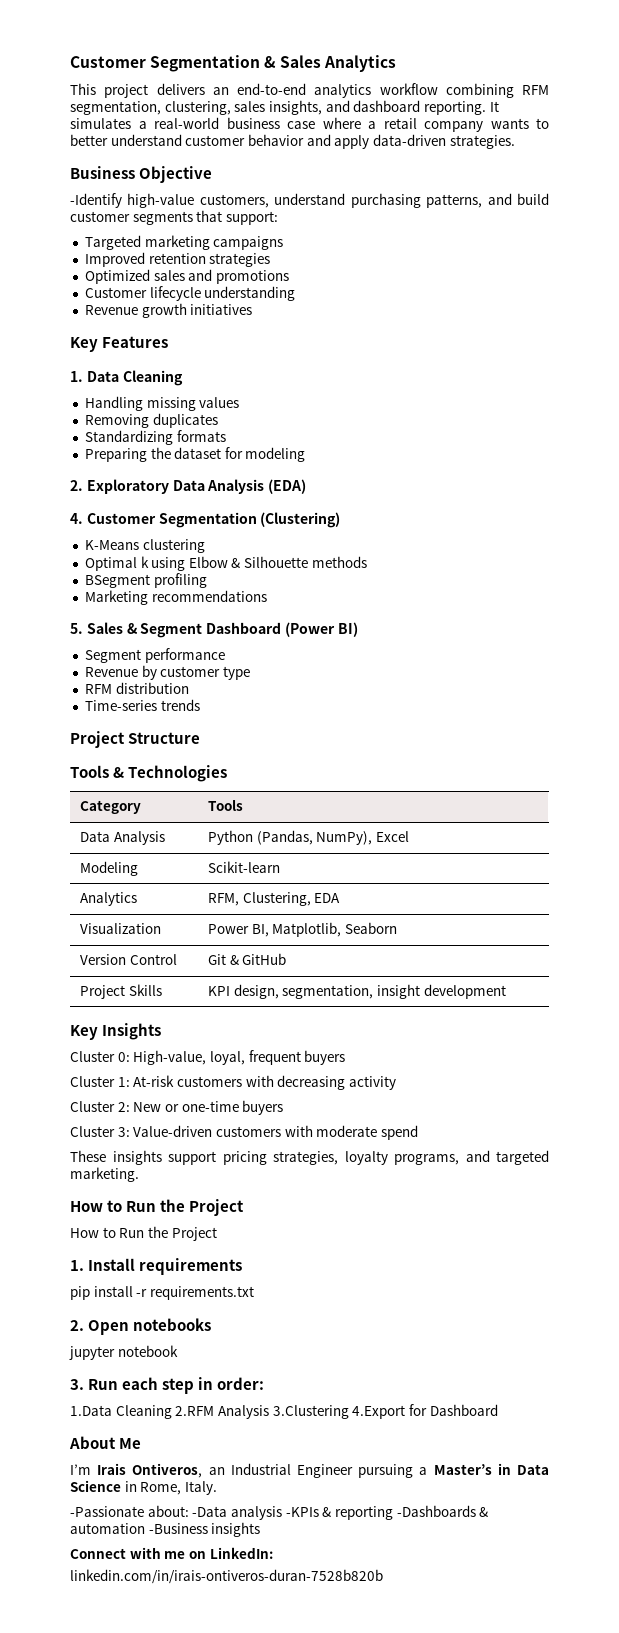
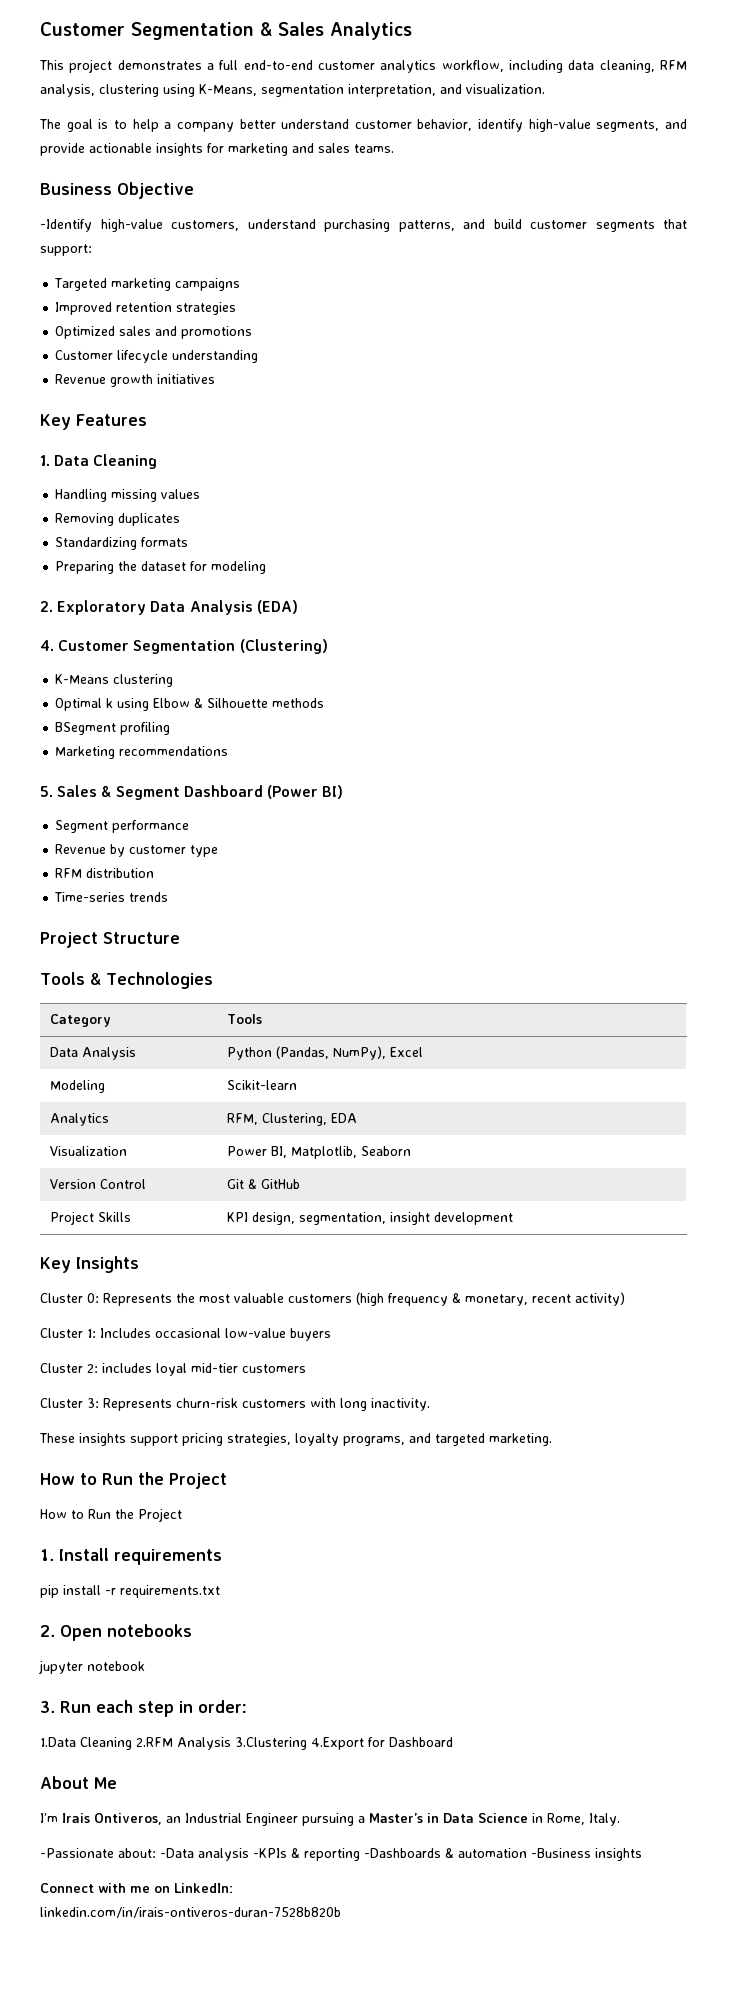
[156,83,549,98] [70,100,499,115] [70,117,549,132] [70,134,515,149] delivers an end-to-end analytics workflow combining RFM segmentation, clustering, sales insights, and dashboard reporting. It simulates a real-world business case where a retail company wants to better understand customer behavior and apply data-driven strategies. -> [117,60,688,73] [40,84,545,97] [39,119,687,132] [40,143,394,156] demonstrates a full end-to-end customer analytics workflow, including data cleaning, RFM analysis, clustering using K-Means, segmentation interpretation, and visualization. // The goal is to help a company better understand customer behavior, identify high-value segments, and provide actionable insights for marketing and sales teams.
[133,1050,346,1065] [70,1075,396,1090] [70,1100,284,1115] [70,1125,418,1140] High-value, loyal, frequent buyers // Cluster 1: At-risk customers with decreasing activity // Cluster 2: New or one-time buyers // Cluster 3: Value-driven customers with moderate spend -> [103,1292,625,1306] [40,1328,331,1341] [40,1363,306,1376] [40,1398,430,1411] Represents the most valuable customers (high frequency & monetary, recent activity) // Cluster 1: Includes occasional low-value buyers // Cluster 2: includes loyal mid-tier customers // Cluster 3: Represents churn-risk customers with long inactivity.

